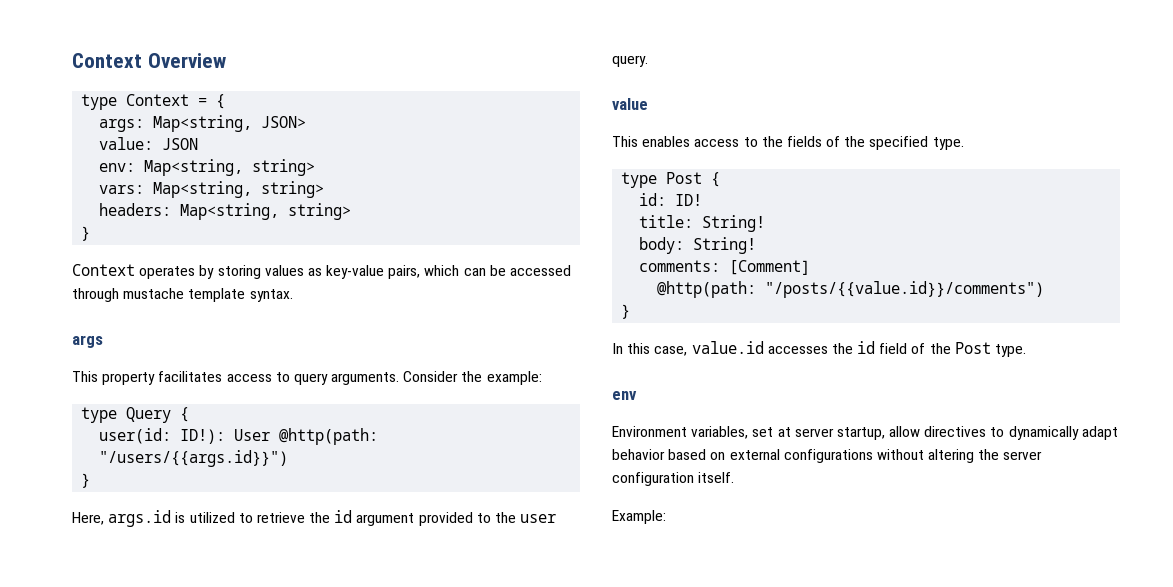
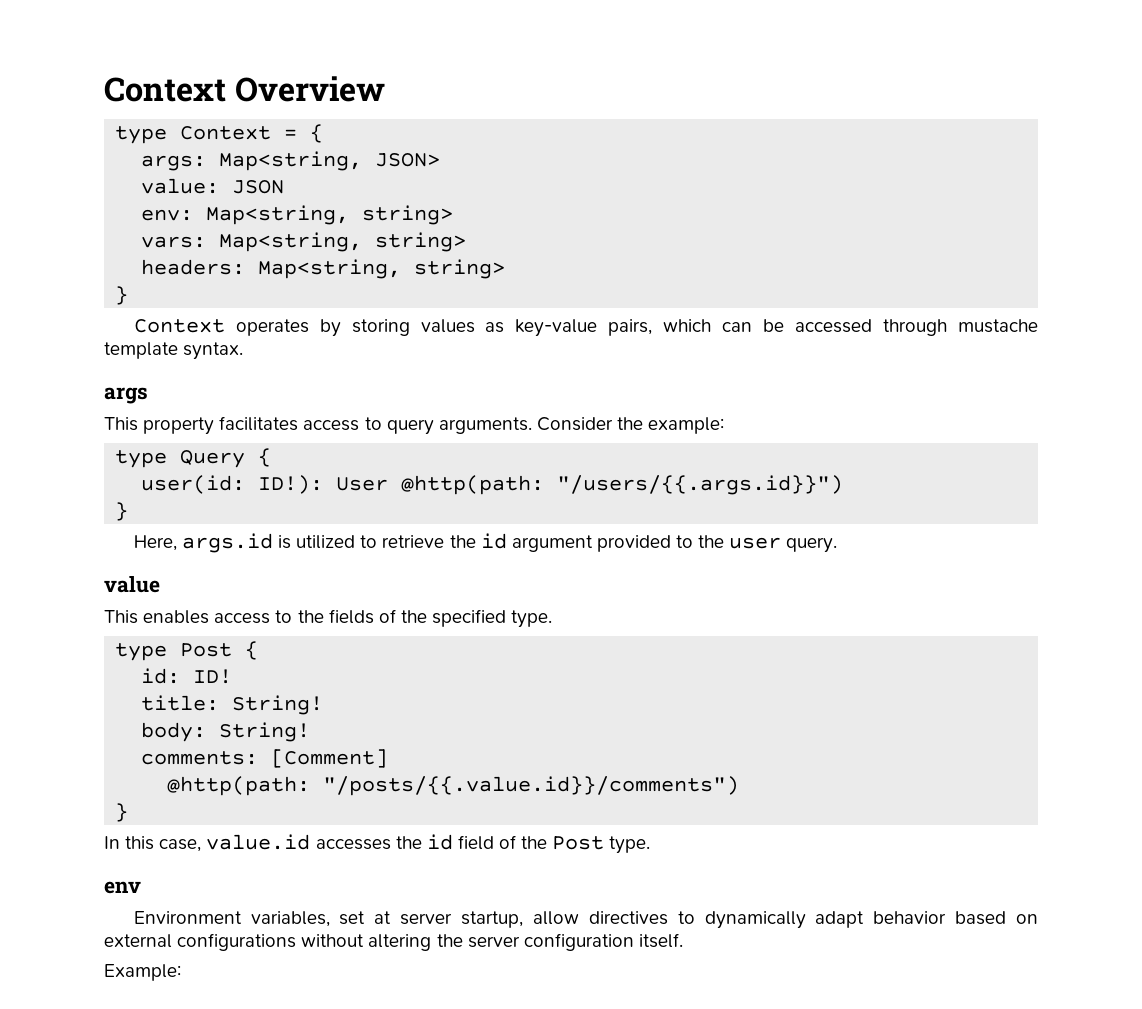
[99,450,289,467] "/users/{{args.id}}") -> [557,475,844,495] "/users/{{.args.id}}")
[765,281,1045,298] "/posts/{{value.id}}/comments") -> [323,776,740,796] "/posts/{{.value.id}}/comments")

